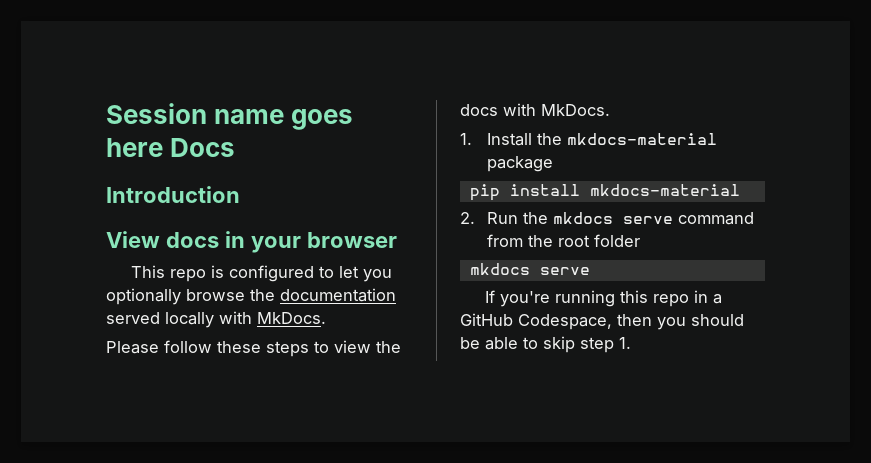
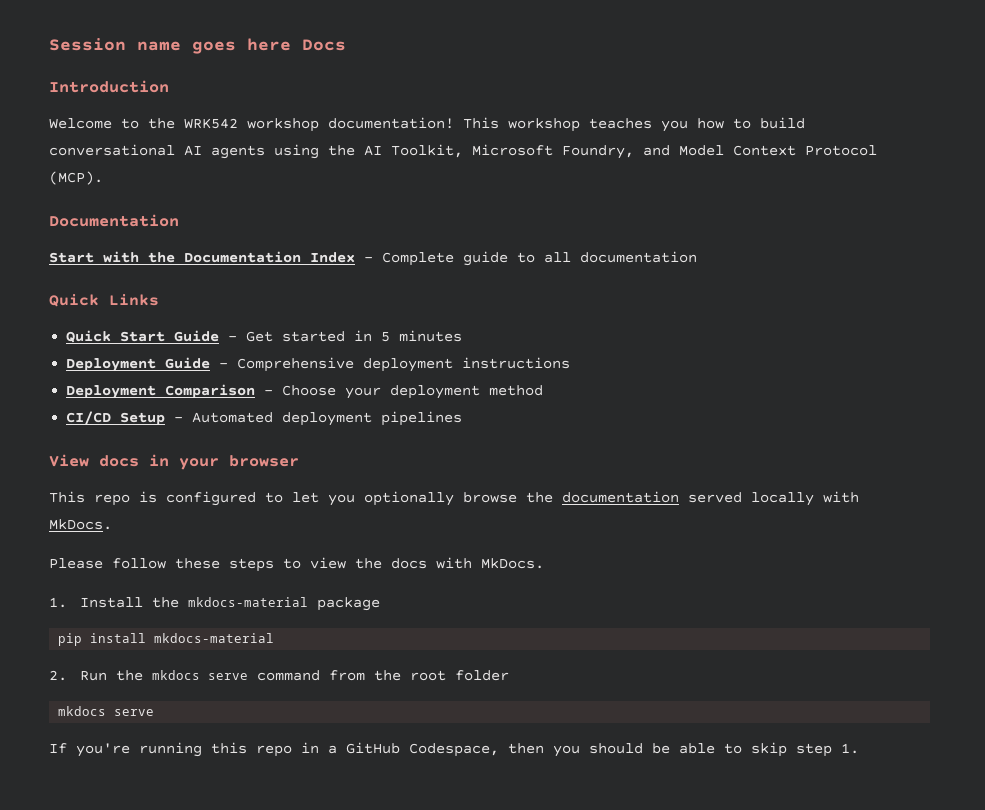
(240, 194) none -> [49,117,805,132] [49,144,877,159] [49,171,103,185] [49,214,179,227] [49,251,697,266] [49,294,159,307] [66,330,463,343] [66,357,571,372] [66,384,544,399] [66,411,463,426] // Welcome to the WRK542 workshop documentation! This workshop teaches you how to build conversational AI agents using the AI Toolkit, Microsoft Foundry, and Model Context Protocol (MCP). // Documentation // Start with the Documentation Index - Complete guide to all documentation // Quick Links // Quick Start Guide - Get started in 5 minutes // Deployment Guide - Comprehensive deployment instructions // Deployment Comparison - Choose your deployment method // CI/CD Setup - Automated deployment pipelines

